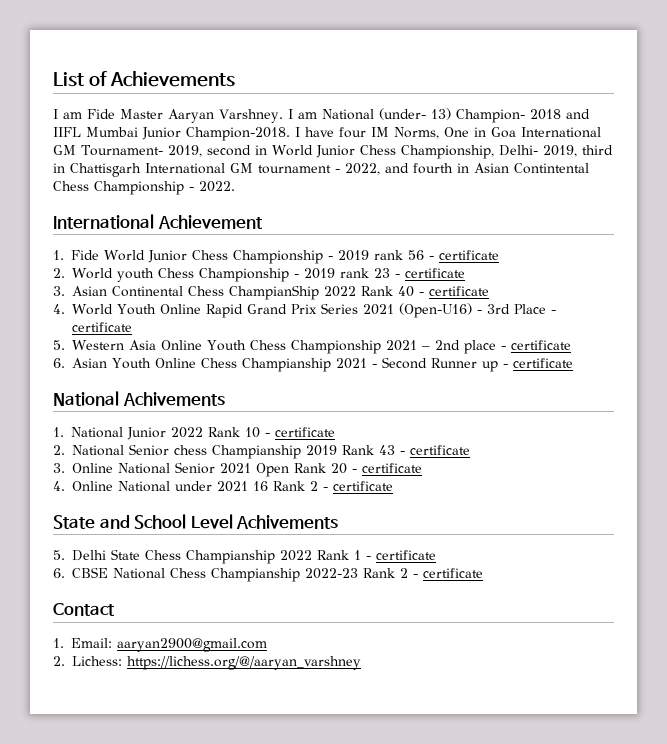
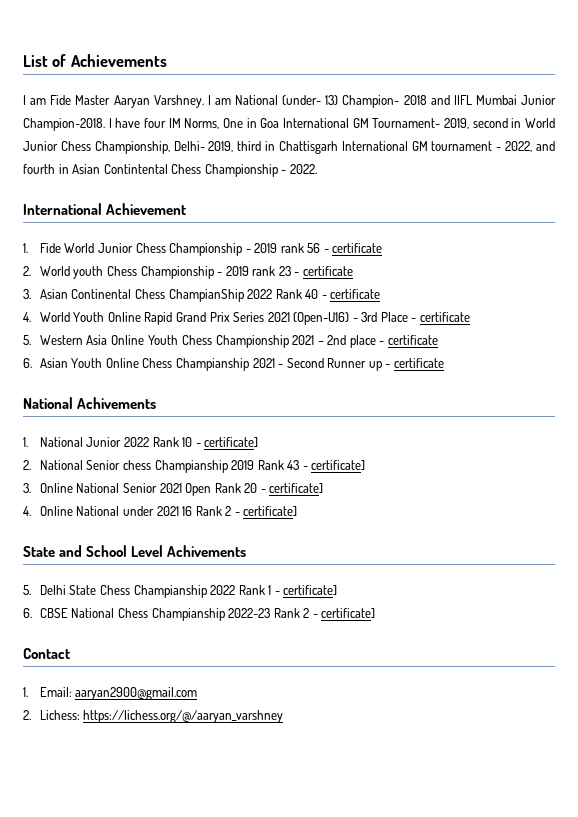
[275,427,335,437] certificate -> [204,437,259,447] certificate]
[410,445,470,455] certificate -> [311,460,366,470] certificate]
[362,463,422,473] certificate -> [269,483,324,493] certificate]
[333,481,393,491] certificate -> [243,506,298,516] certificate]
[376,550,436,560] certificate -> [283,585,338,595] certificate]
[423,568,483,578] certificate -> [321,608,376,618] certificate]

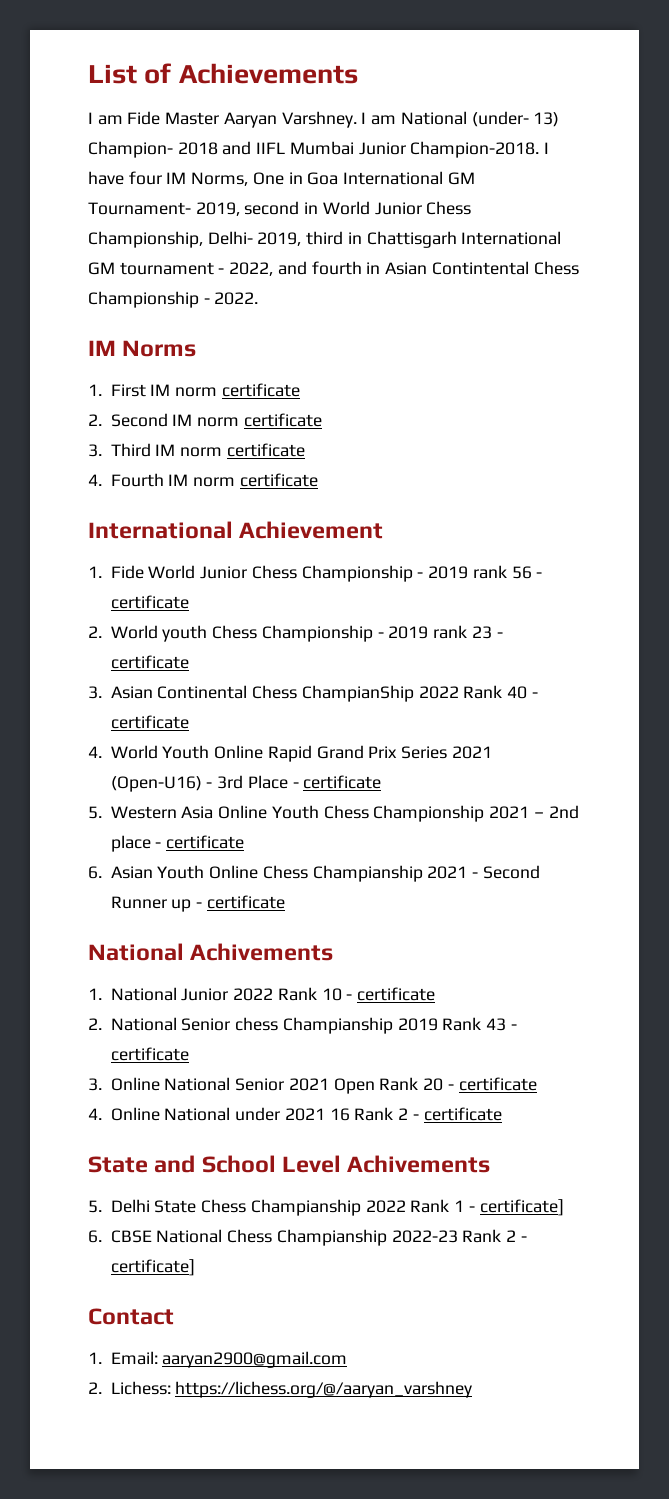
(317, 169) none -> [88,340,197,357] [88,383,300,397] [88,413,322,427] [88,443,305,457] [88,473,318,487] // IM Norms // 1. First IM norm certificate // 2. Second IM norm certificate // 3. Third IM norm certificate // 4. Fourth IM norm certificate
[204,437,259,447] certificate] -> [357,987,436,1001] certificate
[311,460,366,470] certificate] -> [110,1047,189,1061] certificate
[269,483,324,493] certificate] -> [458,1077,537,1091] certificate
[243,506,298,516] certificate] -> [423,1107,502,1121] certificate

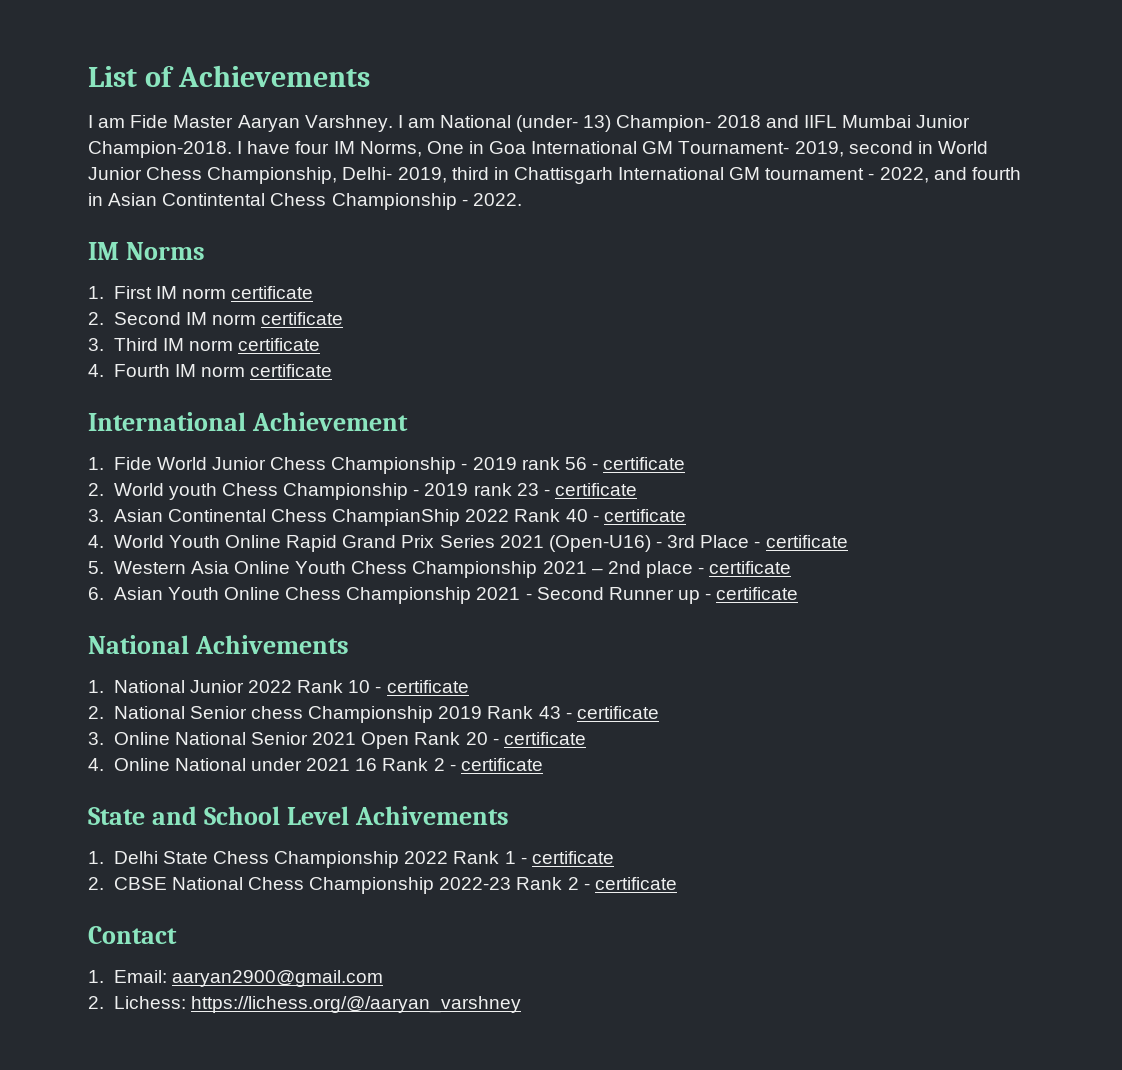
[312,865,423,882] Champianship -> [346,587,472,604] Championship
[282,1017,393,1034] Champianship -> [308,706,434,723] Championship
[88,1200,102,1213] 5. -> [88,851,104,864] 1.
[250,1199,361,1216] Champianship -> [274,851,400,868] Championship
[479,1199,564,1216] [88,1230,102,1243] certificate] // 6. -> [531,851,614,864] [88,877,104,890] certificate // 2.
[276,1229,387,1246] Champianship -> [309,877,435,894] Championship
[110,1259,195,1276] certificate] -> [594,877,677,890] certificate

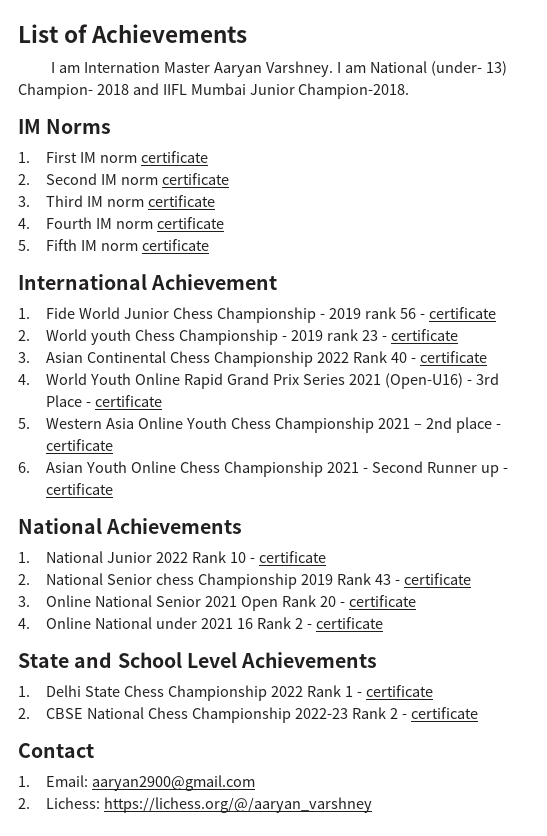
[130,115,169,128] Fide -> [84,62,161,73] Internation
[237,141,988,157] [88,167,1021,184] [88,193,522,210] I have four IM Norms, One in Goa International GM Tournament- 2019, second in World Junior Chess Championship, Delhi- 2019, third in Chattisgarh International GM tournament - 2022, and fourth in Asian Contintental Chess Championship - 2022. -> (410, 91) none
(333, 370) none -> [18,239,210,251] // 5. Fifth IM norm certificate
[332,509,461,526] ChampianShip -> [214,351,314,367] Championship
[195,635,350,654] Achivements -> [106,518,243,534] Achievements
[355,806,510,825] Achivements -> [241,652,378,668] Achievements

